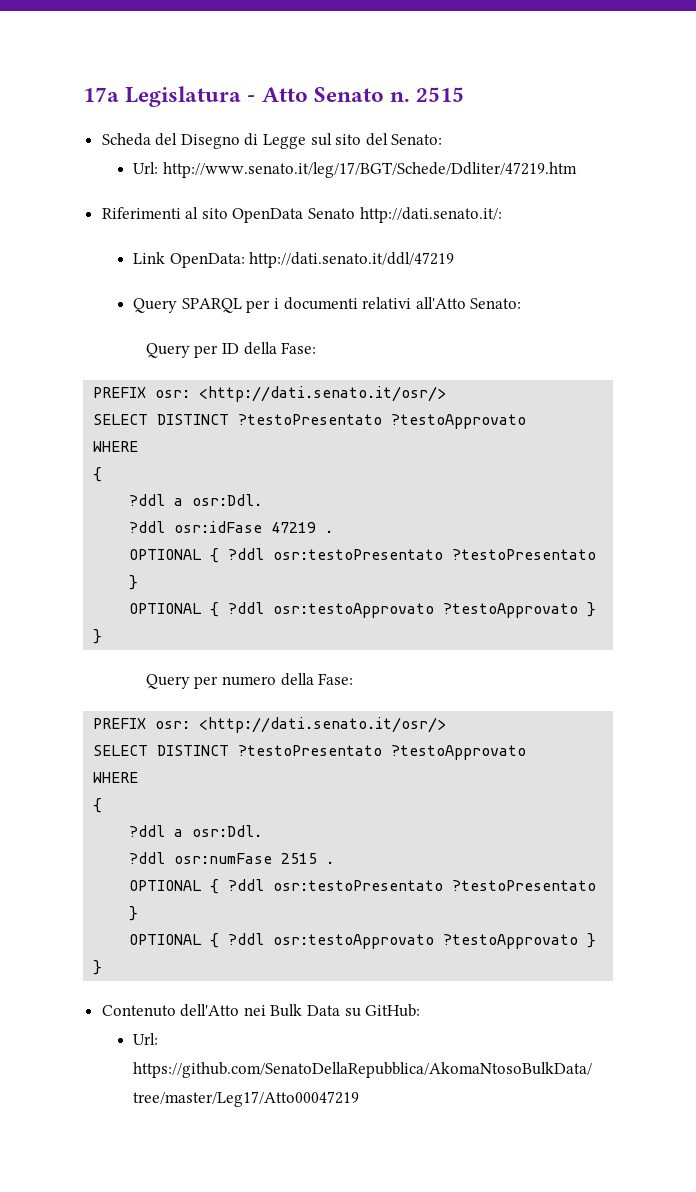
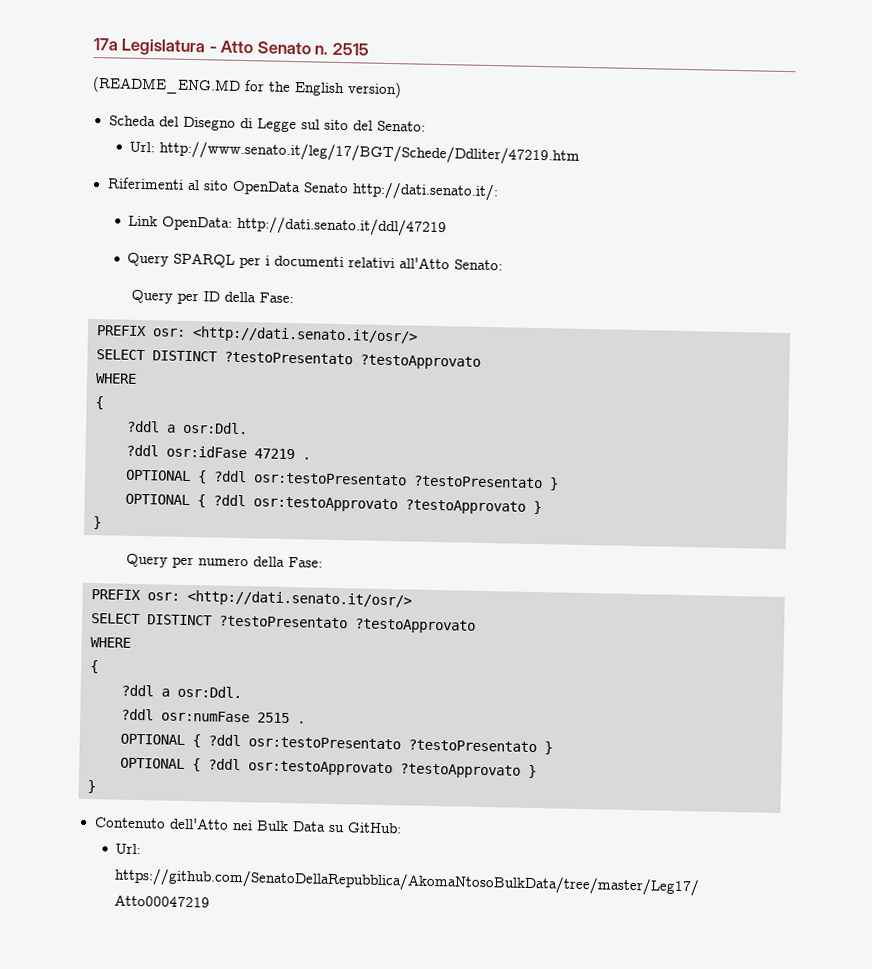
(465, 94) none -> [92,75,402,99] // (README_ENG.MD for the English version)

